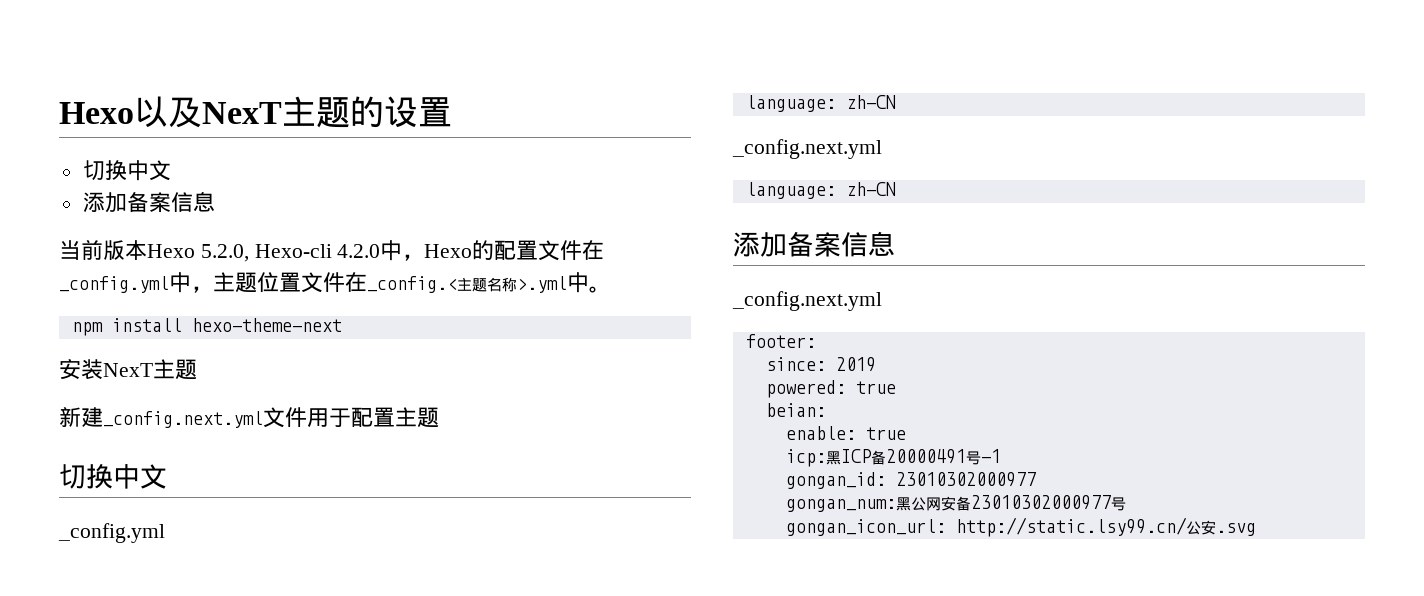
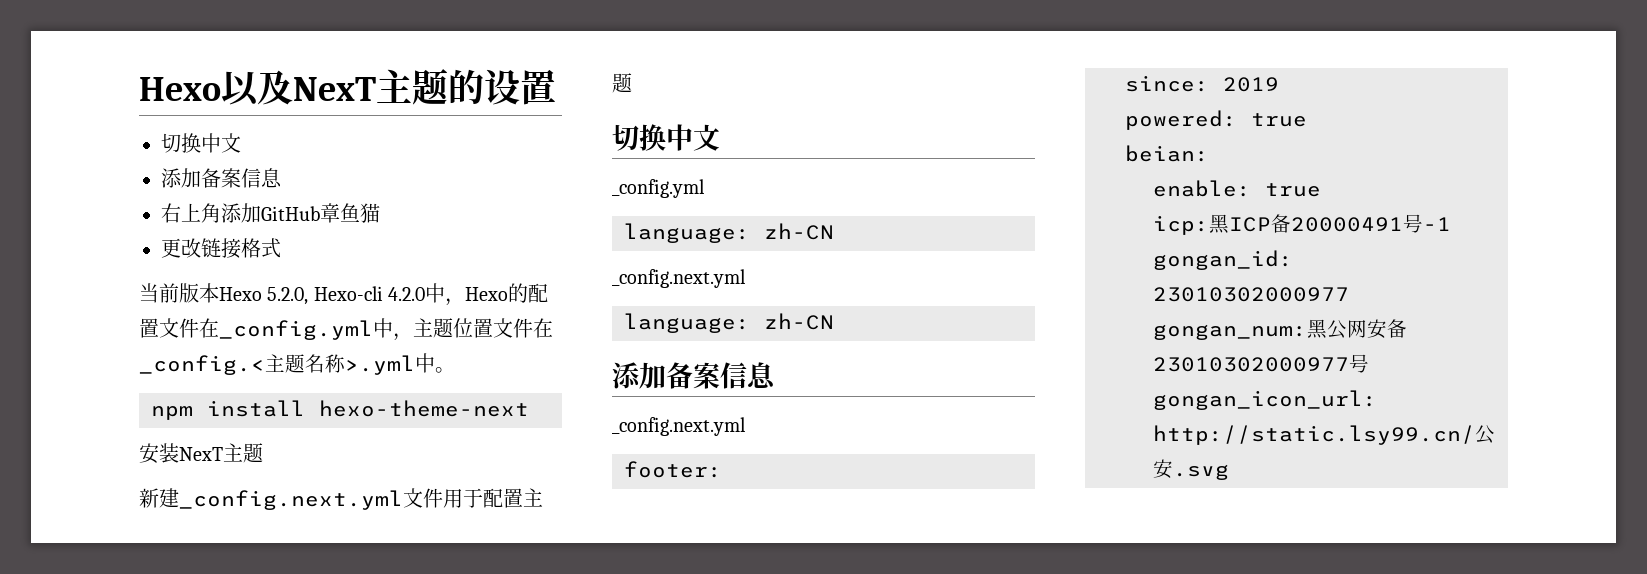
(215, 201) none -> [161,203,380,223] [161,238,281,259] // 右上角添加GitHub章鱼猫 // 更改链接格式

